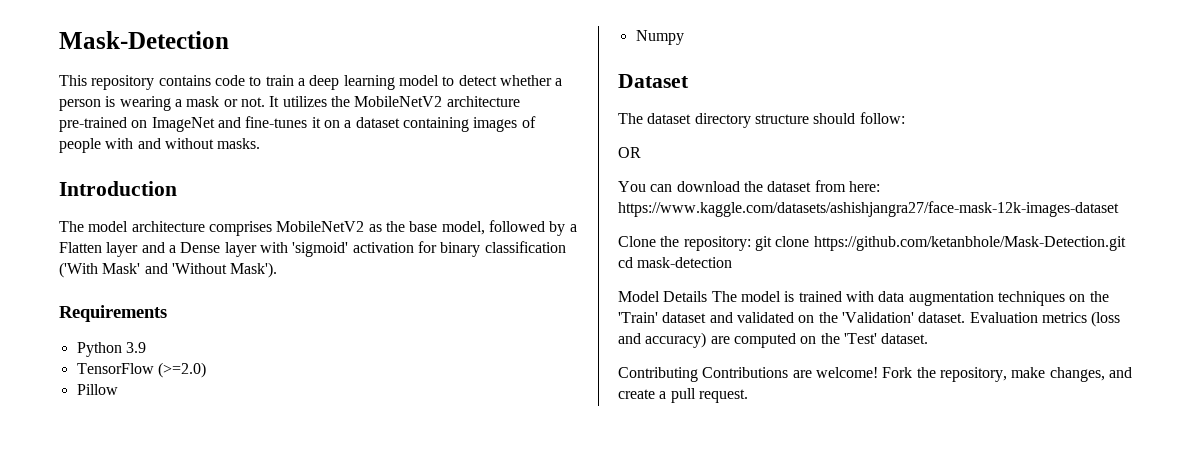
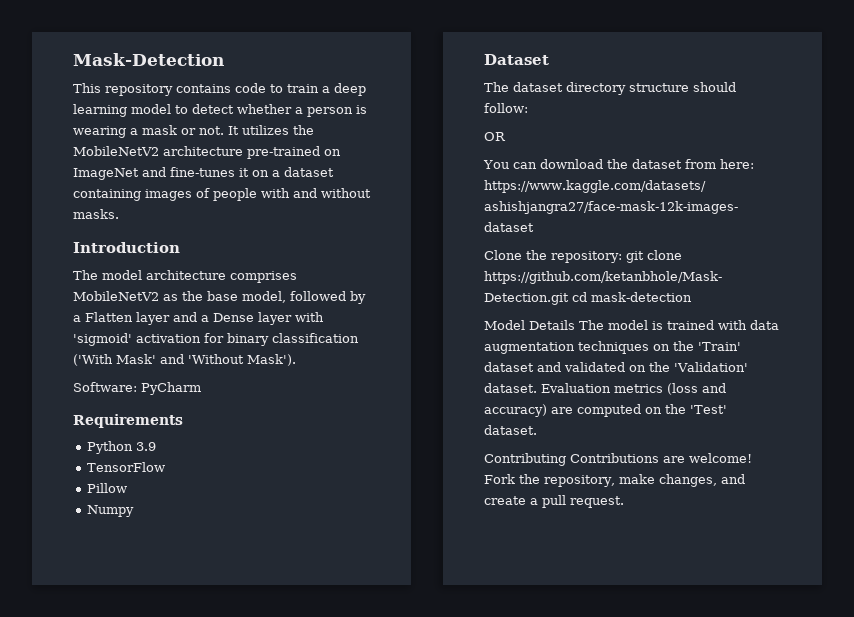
(278, 270) none -> [73,382,201,395] // Software: PyCharm
[157,362,206,378] (>=2.0) -> (166, 467) none

